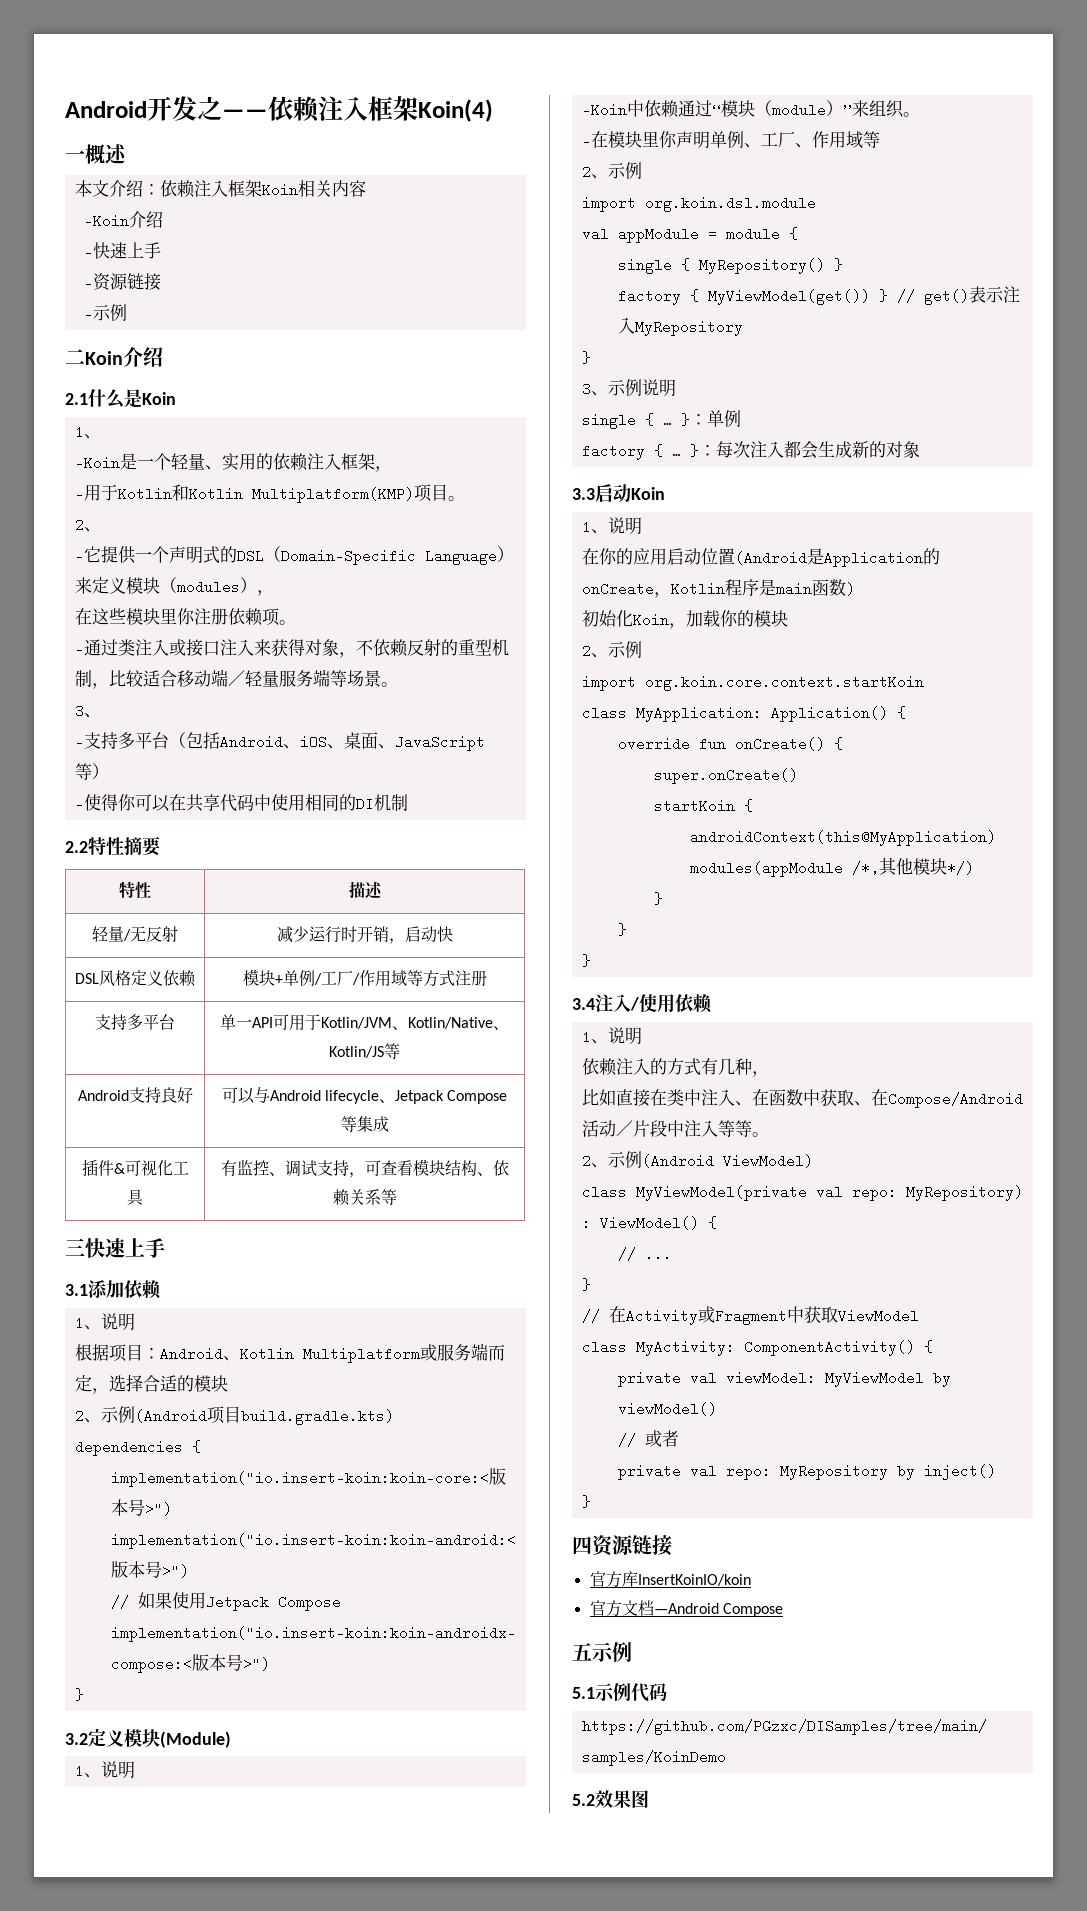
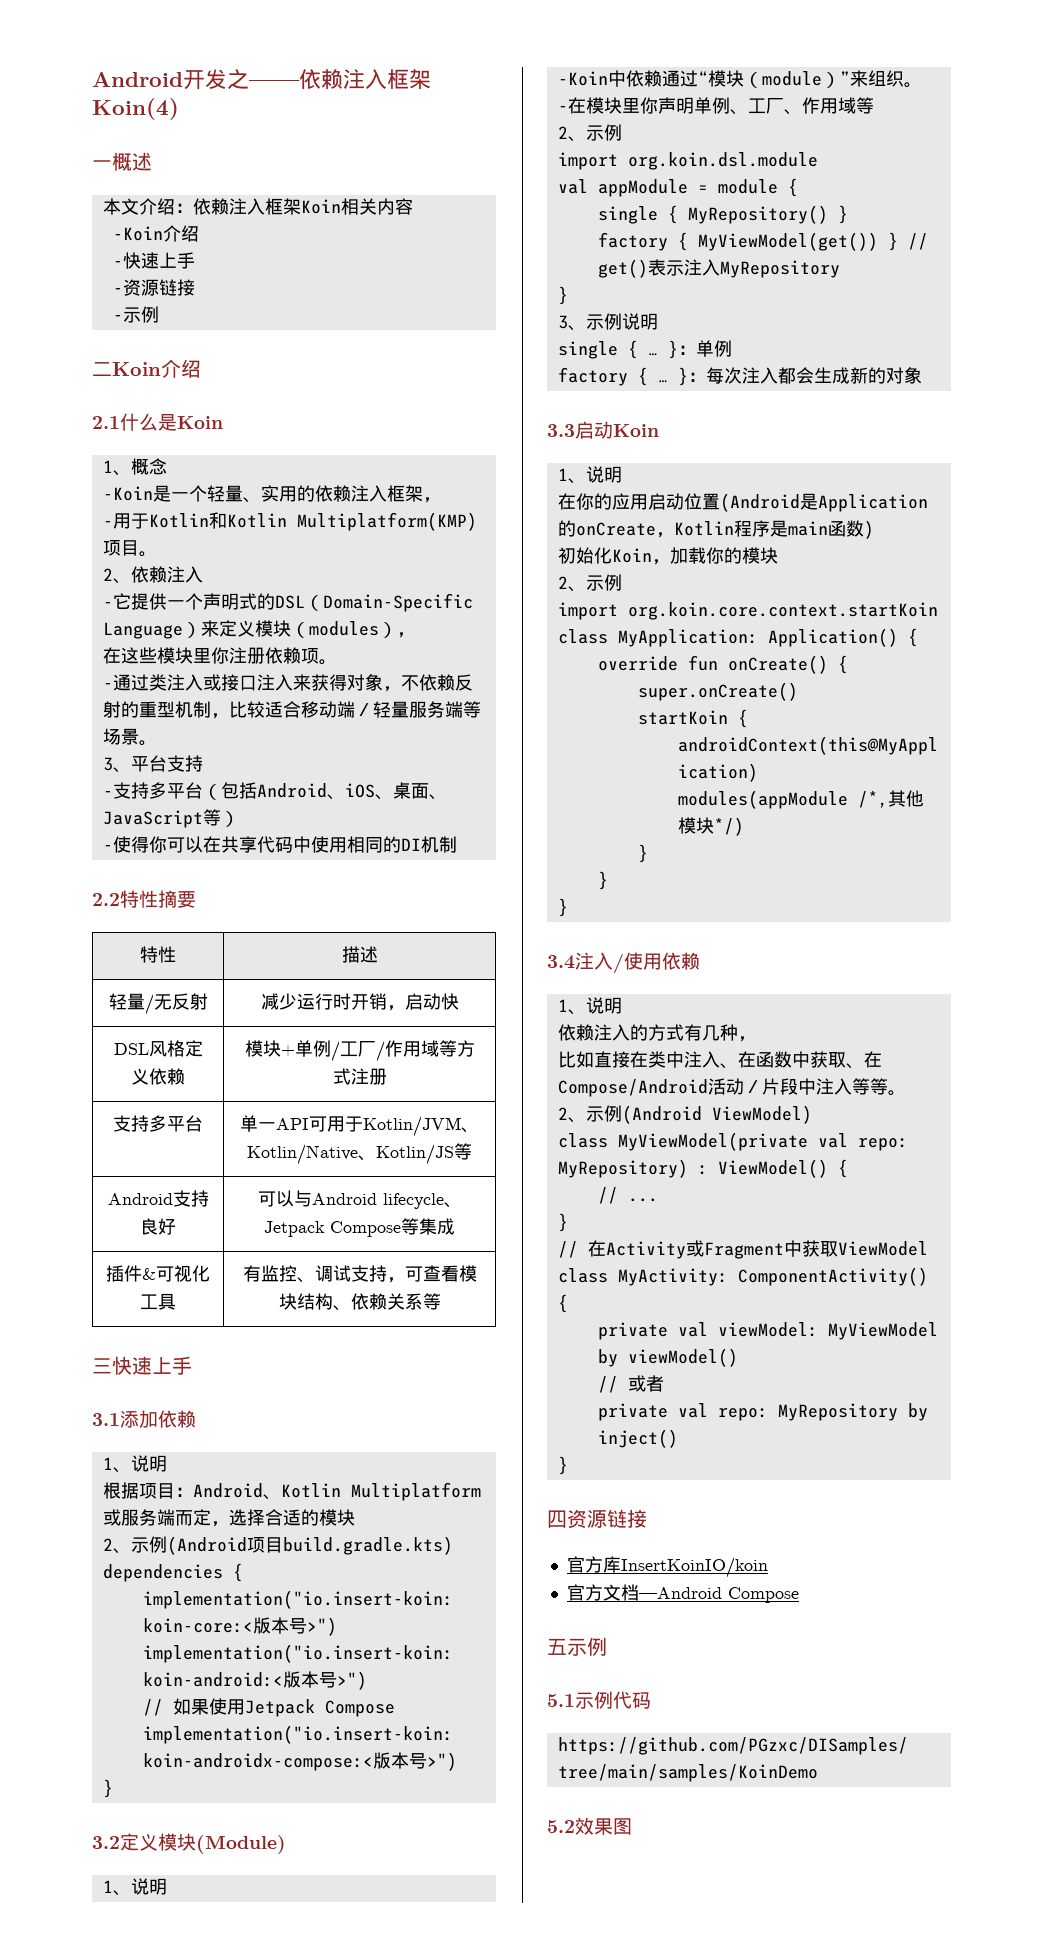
(101, 436) none -> [130,458,167,475] 概念
(101, 529) none -> [130,566,203,583] 依赖注入
(101, 715) none -> [130,755,203,772] 平台支持

